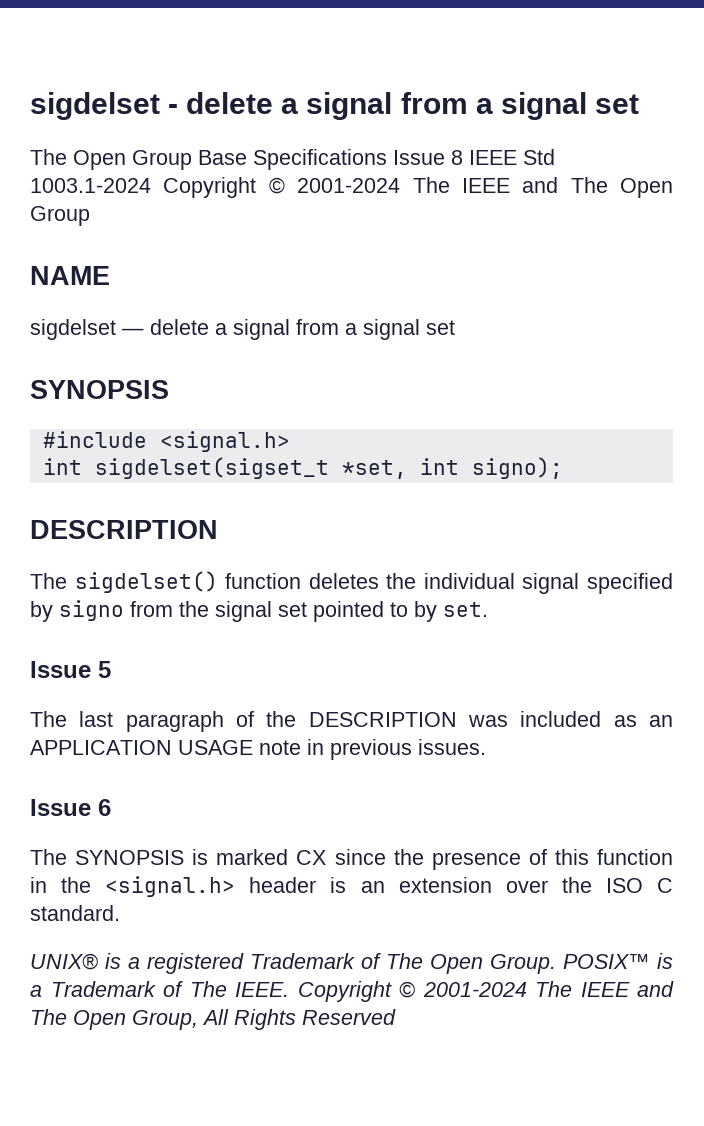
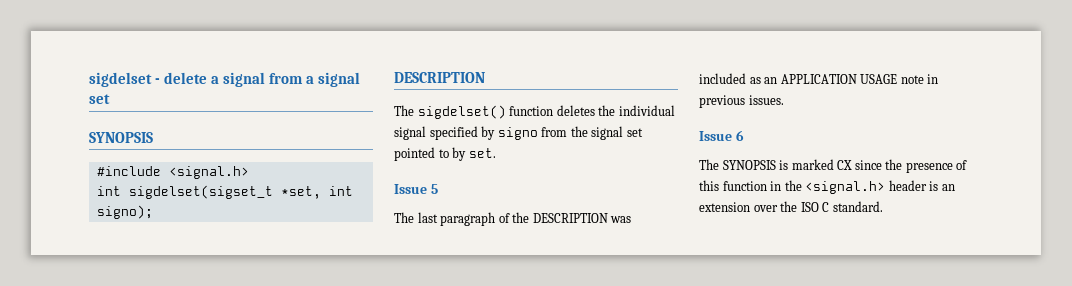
[30,149,555,170] [30,177,673,198] [30,206,90,226] [30,266,110,285] [30,319,455,340] // The Open Group Base Specifications Issue 8 IEEE Std 1003.1-2024 Copyright © 2001-2024 The IEEE and The Open Group // NAME // sigdelset — delete a signal from a signal set -> (110, 99) none
[30,953,673,974] [30,981,674,1002] [30,1009,396,1030] // UNIX® is a registered Trademark of The Open Group. POSIX™ is a Trademark of The IEEE. Copyright © 2001-2024 The IEEE and The Open Group, All Rights Reserved -> (883, 206) none

